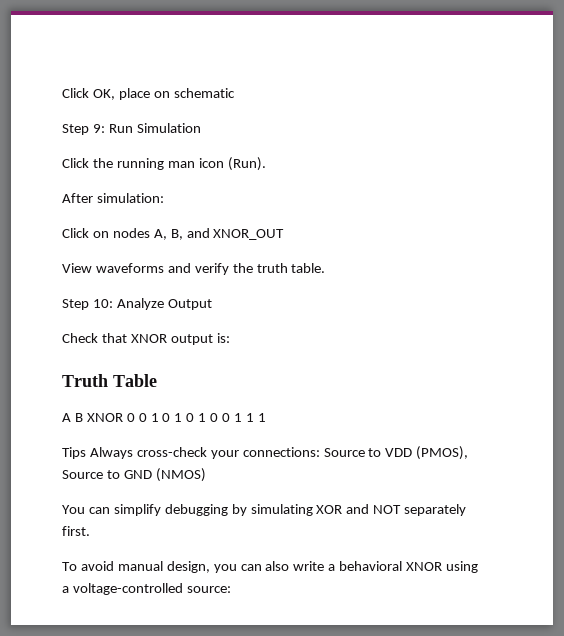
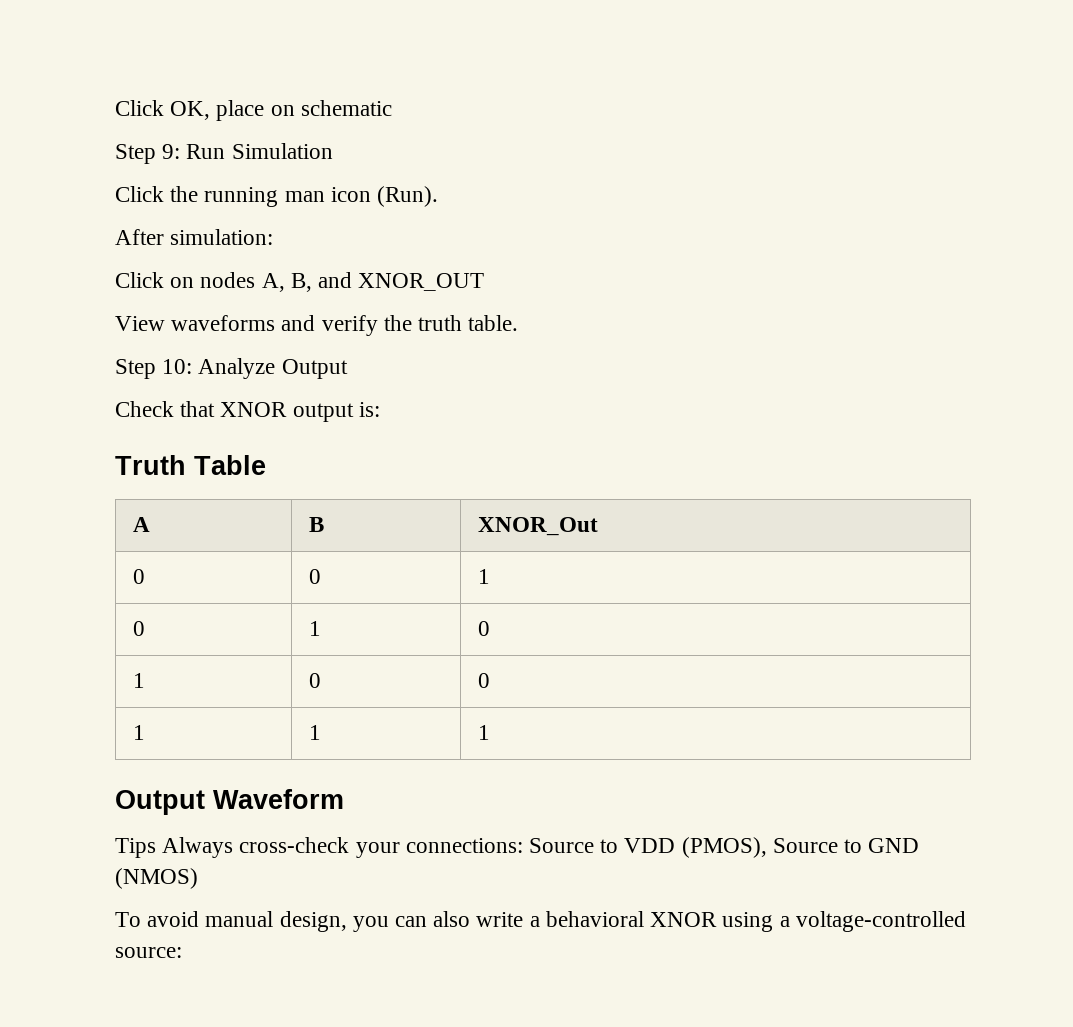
[62,413,266,422] // A B XNOR 0 0 1 0 1 0 1 0 0 1 1 1 -> [133,517,151,532] [309,517,325,532] [478,517,599,536] [133,569,146,584] [309,569,322,584] [478,569,491,584] [133,621,146,636] [309,621,322,636] [478,621,491,636] [133,673,146,688] [309,673,322,688] [478,673,491,688] [133,725,146,740] [309,725,322,740] [478,725,491,740] [115,789,344,815] // A | B | XNOR_Out // 0 | 0 | 1 // 0 | 1 | 0 // 1 | 0 | 0 // 1 | 1 | 1 // Output Waveform
[62,504,467,516] [62,526,90,536] // You can simplify debugging by simulating XOR and NOT separately first. -> (198, 878) none

